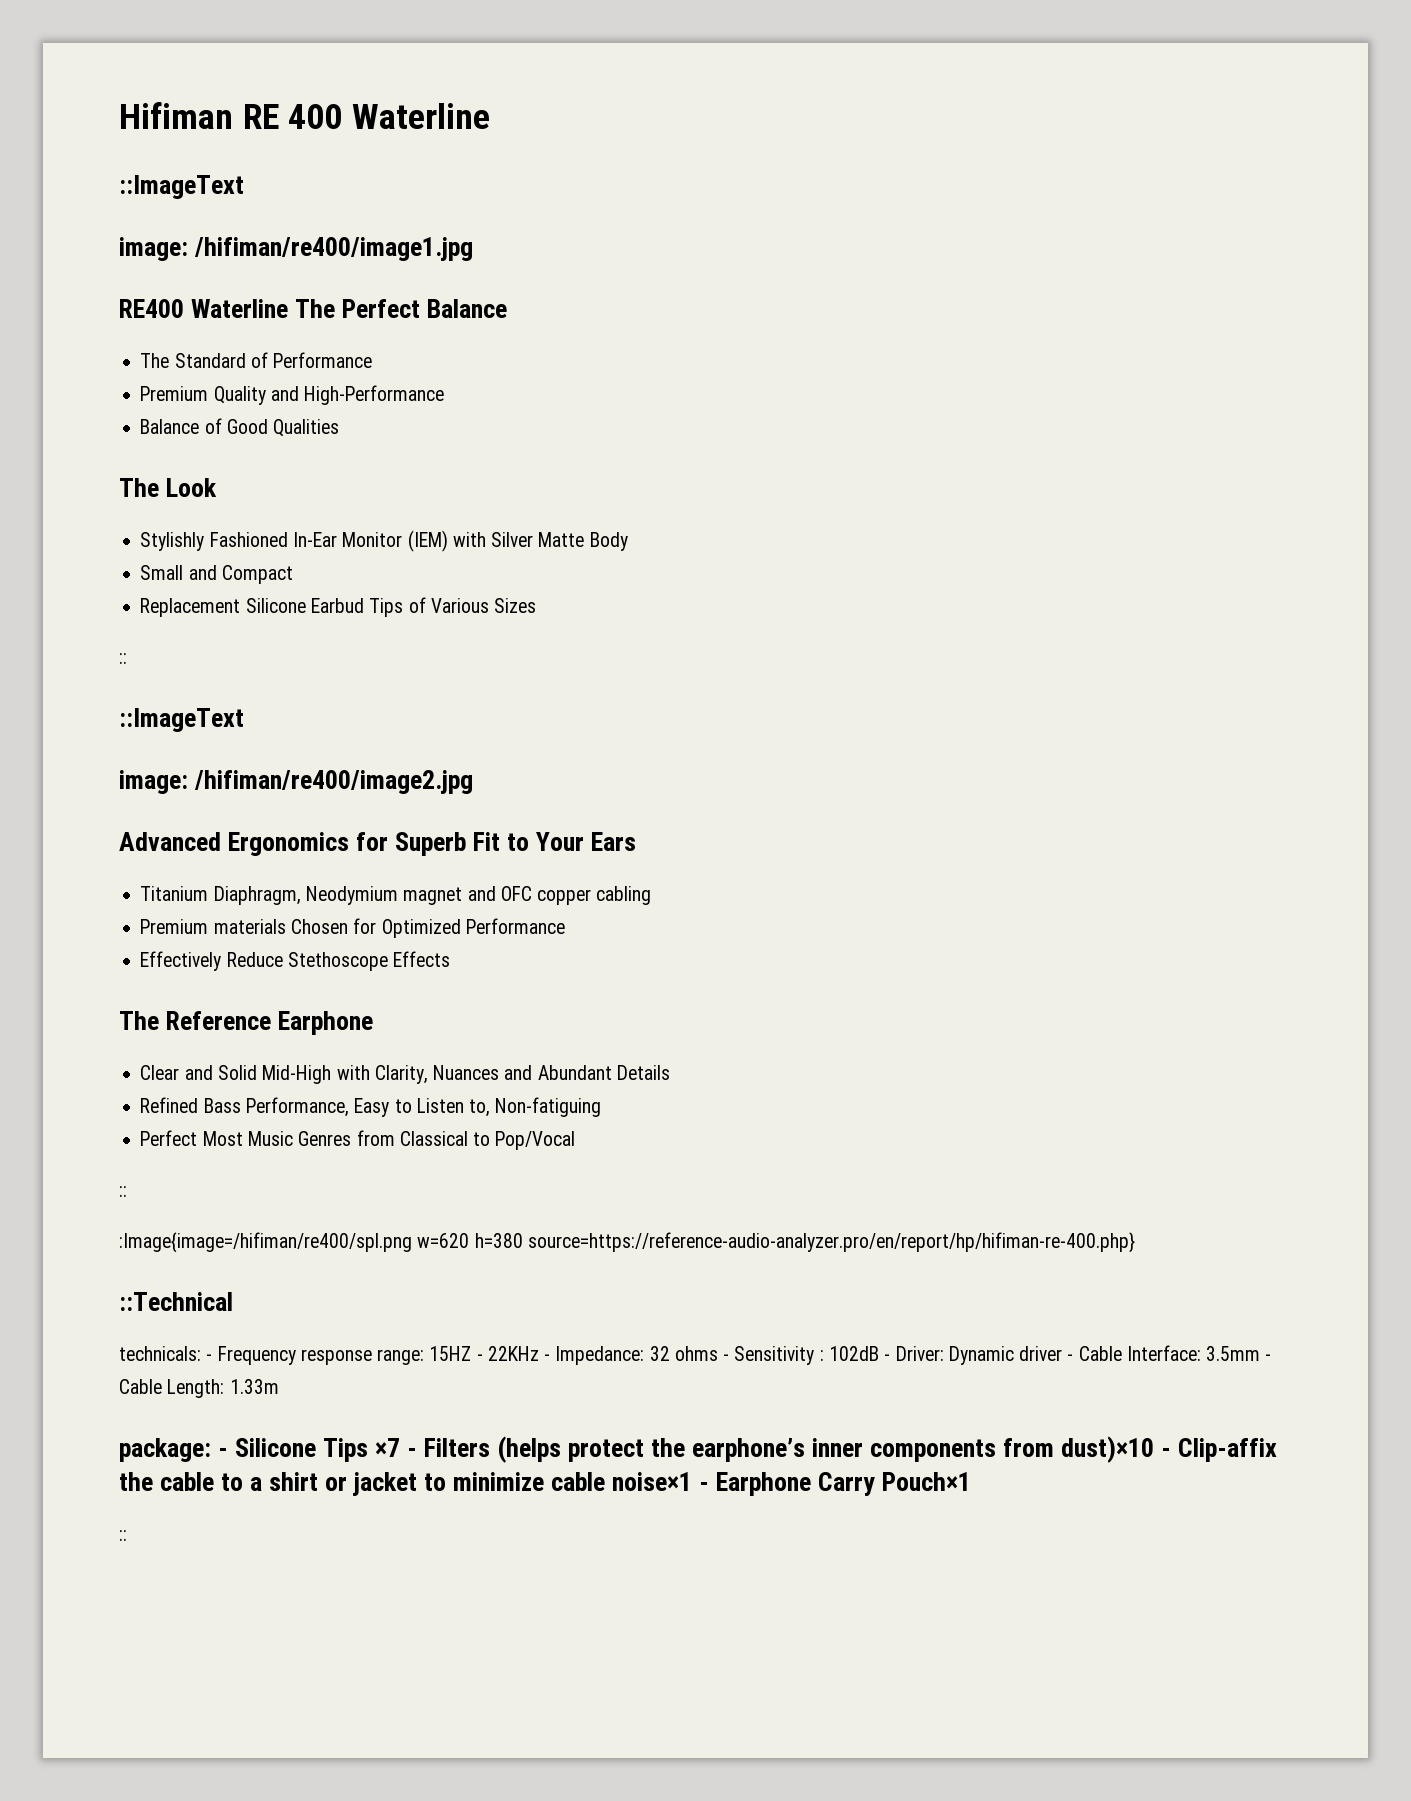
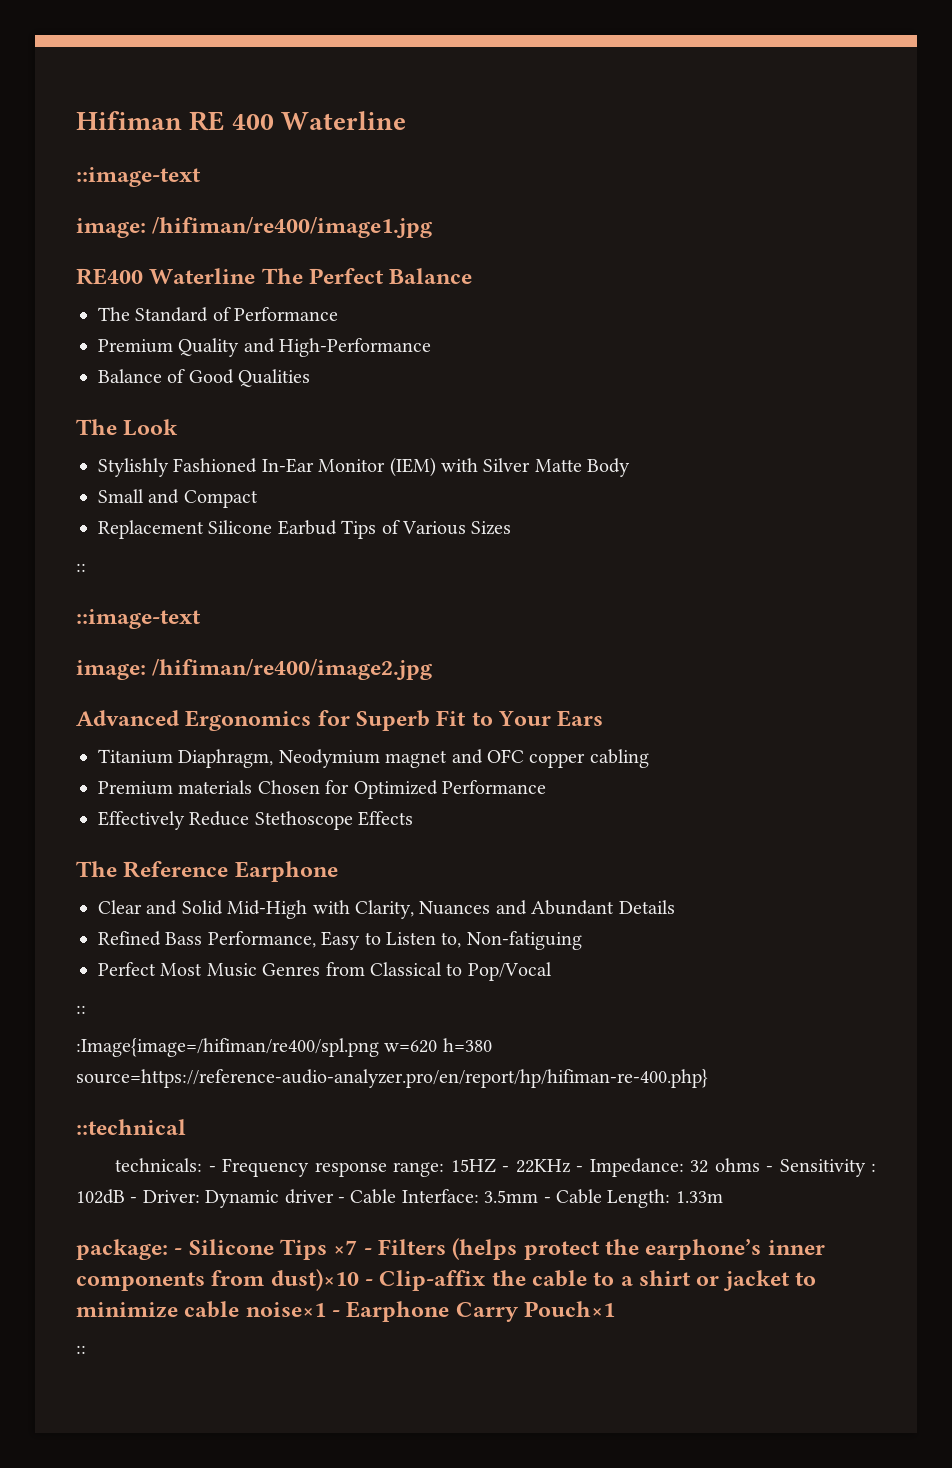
[119,175,244,199] ::ImageText -> [76,167,201,187] ::image-text
[119,708,244,732] ::ImageText -> [76,609,201,629] ::image-text
[119,1292,233,1311] ::Technical -> [76,1119,186,1135] ::technical

